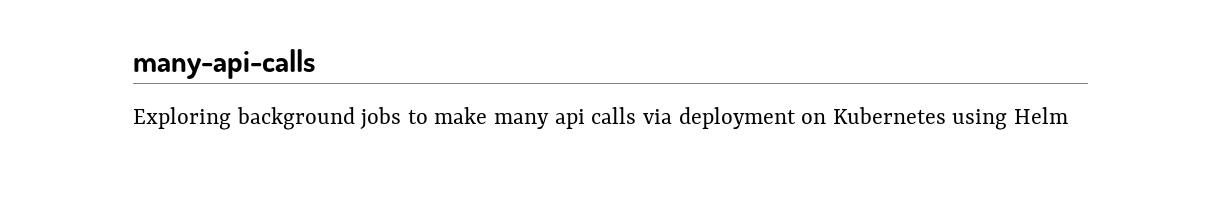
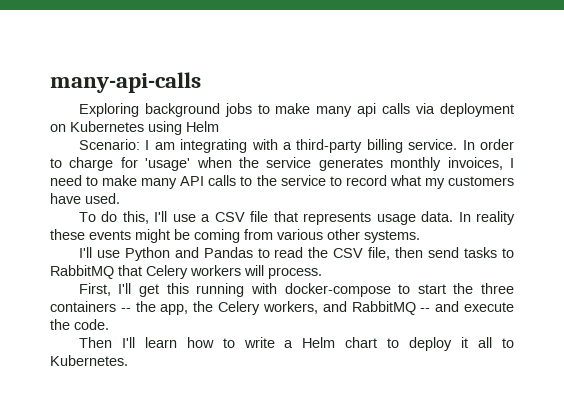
(1068, 115) none -> [78,139,514,153] [50,157,514,171] [50,175,514,189] [50,193,120,204] [78,211,515,225] [50,229,420,243] [78,247,515,261] [50,265,322,279] [78,283,514,297] [50,301,514,315] [50,319,109,330] [78,337,515,351] [50,355,128,366] // Scenario: I am integrating with a third-party billing service. In order to charge for 'usage' when the service generates monthly invoices, I need to make many API calls to the service to record what my customers have used. // To do this, I'll use a CSV file that represents usage data. In reality these events might be coming from various other systems. // I'll use Python and Pandas to read the CSV file, then send tasks to RabbitMQ that Celery workers will process. // First, I'll get this running with docker-compose to start the three containers -- the app, the Celery workers, and RabbitMQ -- and execute the code. // Then I'll learn how to write a Helm chart to deploy it all to Kubernetes.

